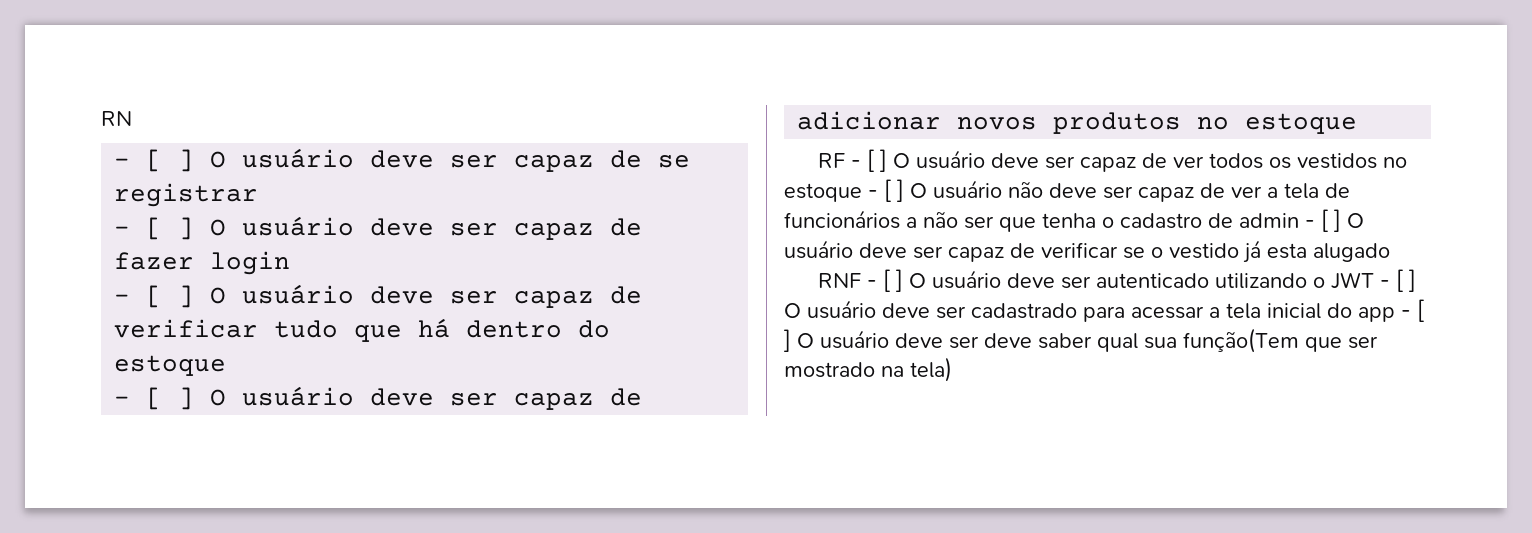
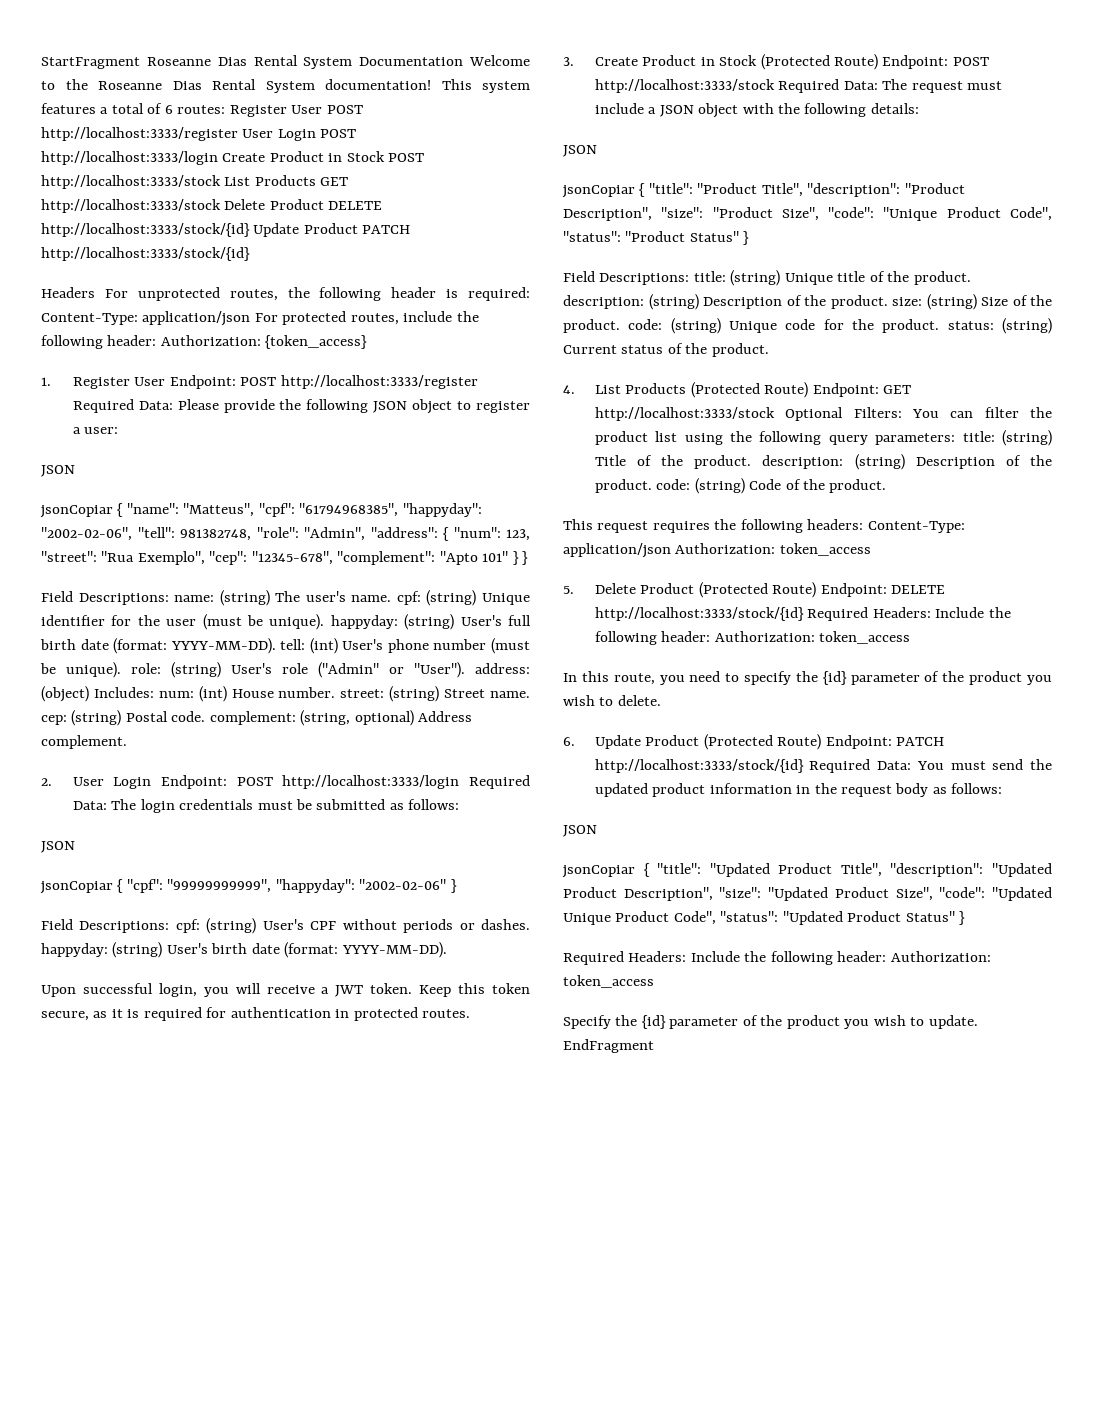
[101,111,132,126] [114,148,691,172] [114,183,259,207] [114,216,643,240] [114,251,291,275] [114,284,643,308] [114,318,611,342] [114,355,227,376] [114,386,643,410] [797,111,1358,134] [817,149,1407,172] [784,179,1350,202] [784,209,1364,232] [784,240,1390,263] [817,269,1416,292] [784,299,1424,322] [784,328,1378,353] [784,357,952,382] RN // - [ ] O usuário deve ser capaz de se registrar // - [ ] O usuário deve ser capaz de fazer login // - [ ] O usuário deve ser capaz de verificar tudo que há dentro do estoque // - [ ] O usuário deve ser capaz de adicionar novos produtos no estoque // RF - [ ] O usuário deve ser capaz de ver todos os vestidos no estoque - [ ] O usuário não deve ser capaz de ver a tela de funcionários a não ser que tenha o cadastro de admin - [ ] O usuário deve ser capaz de verificar se o vestido já esta alugado // RNF - [ ] O usuário deve ser autenticado utilizando o JWT - [ ] O usuário deve ser cadastrado para acessar a tela inicial do app - [ ] O usuário deve ser deve saber qual sua função(Tem que ser mostrado na tela) -> [41,55,530,69] [41,79,530,93] [41,103,363,117] [41,127,357,141] [41,151,425,165] [41,175,349,189] [41,199,383,213] [41,223,411,237] [41,247,250,261] [41,287,530,301] [41,311,479,326] [41,335,368,349] [41,375,478,389] [72,399,530,414] [72,427,119,434] [41,465,75,477] [40,503,482,518] [41,527,530,541] [41,551,529,565] [41,590,530,606] [41,614,531,630] [40,638,530,654] [40,662,530,678] [41,686,531,702] [41,710,473,726] [41,735,127,749] [41,775,530,789] [72,799,460,813] [41,841,75,853] [40,879,457,894] [41,918,531,934] [41,942,447,958] [41,983,531,997] [41,1007,471,1021] [563,54,989,70] [594,79,1003,93] [594,103,919,118] [563,145,597,157] [562,183,965,198] [563,207,1052,221] [563,231,750,245] [563,270,971,286] [563,294,1052,310] [563,318,1052,334] [563,343,769,357] [563,382,912,398] [594,407,1052,421] [594,430,1052,446] [594,454,1052,470] [594,478,887,494] [563,519,965,533] [563,543,871,558] [563,582,946,598] [594,607,1011,621] [594,631,911,645] [563,671,1052,685] [563,695,661,706] [563,734,945,750] [594,759,1052,773] [594,783,1003,797] [563,825,597,837] [562,863,1052,878] [563,887,1052,901] [563,911,966,925] [563,951,991,965] [563,975,654,988] [563,1015,978,1029] [563,1039,654,1053] StartFragment Roseanne Dias Rental System Documentation Welcome to the Roseanne Dias Rental System documentation! This system features a total of 6 routes: Register User POST http://localhost:3333/register User Login POST http://localhost:3333/login Create Product in Stock POST http://localhost:3333/stock List Products GET http://localhost:3333/stock Delete Product DELETE http://localhost:3333/stock/{id} Update Product PATCH http://localhost:3333/stock/{id} // Headers For unprotected routes, the following header is required: Content-Type: application/json For protected routes, include the following header: Authorization: {token_access} // 1. Register User Endpoint: POST http://localhost:3333/register Required Data: Please provide the following JSON object to register a user: // JSON // jsonCopiar { "name": "Matteus", "cpf": "61794968385", "happyday": "2002-02-06", "tell": 981382748, "role": "Admin", "address": { "num": 123, "street": "Rua Exemplo", "cep": "12345-678", "complement": "Apto 101" } } // Field Descriptions: name: (string) The user's name. cpf: (string) Unique identifier for the user (must be unique). happyday: (string) User's full birth date (format: YYYY-MM-DD). tell: (int) User's phone number (must be unique). role: (string) User's role ("Admin" or "User"). address: (object) Includes: num: (int) House number. street: (string) Street name. cep: (string) Postal code. complement: (string, optional) Address complement. // 2. User Login Endpoint: POST http://localhost:3333/login Required Data: The login credentials must be submitted as follows: // JSON // jsonCopiar { "cpf": "99999999999", "happyday": "2002-02-06" } // Field Descriptions: cpf: (string) User's CPF without periods or dashes. happyday: (string) User's birth date (format: YYYY-MM-DD). // Upon successful login, you will receive a JWT token. Keep this token secure, as it is required for authentication in protected routes. // 3. Create Product in Stock (Protected Route) Endpoint: POST http://localhost:3333/stock Required Data: The request must include a JSON object with the following details: // JSON // jsonCopiar { "title": "Product Title", "description": "Product Description", "size": "Product Size", "code": "Unique Product Code", "status": "Product Status" } // Field Descriptions: title: (string) Unique title of the product. description: (string) Description of the product. size: (string) Size of the product. code: (string) Unique code for the product. status: (string) Current status of the product. // 4. List Products (Protected Route) Endpoint: GET http://localhost:3333/stock Optional Filters: You can filter the product list using the following query parameters: title: (string) Title of the product. description: (string) Description of the product. code: (string) Code of the product. // This request requires the following headers: Content-Type: application/json Authorization: token_access // 5. Delete Product (Protected Route) Endpoint: DELETE http://localhost:3333/stock/{id} Required Headers: Include the following header: Authorization: token_access // In this route, you need to specify the {id} parameter of the product you wish to delete. // 6. Update Product (Protected Route) Endpoint: PATCH http://localhost:3333/stock/{id} Required Data: You must send the updated product information in the request body as follows: // JSON // jsonCopiar { "title": "Updated Product Title", "description": "Updated Product Description", "size": "Updated Product Size", "code": "Updated Unique Product Code", "status": "Updated Product Status" } // Required Headers: Include the following header: Authorization: token_access // Specify the {id} parameter of the product you wish to update. EndFragment

